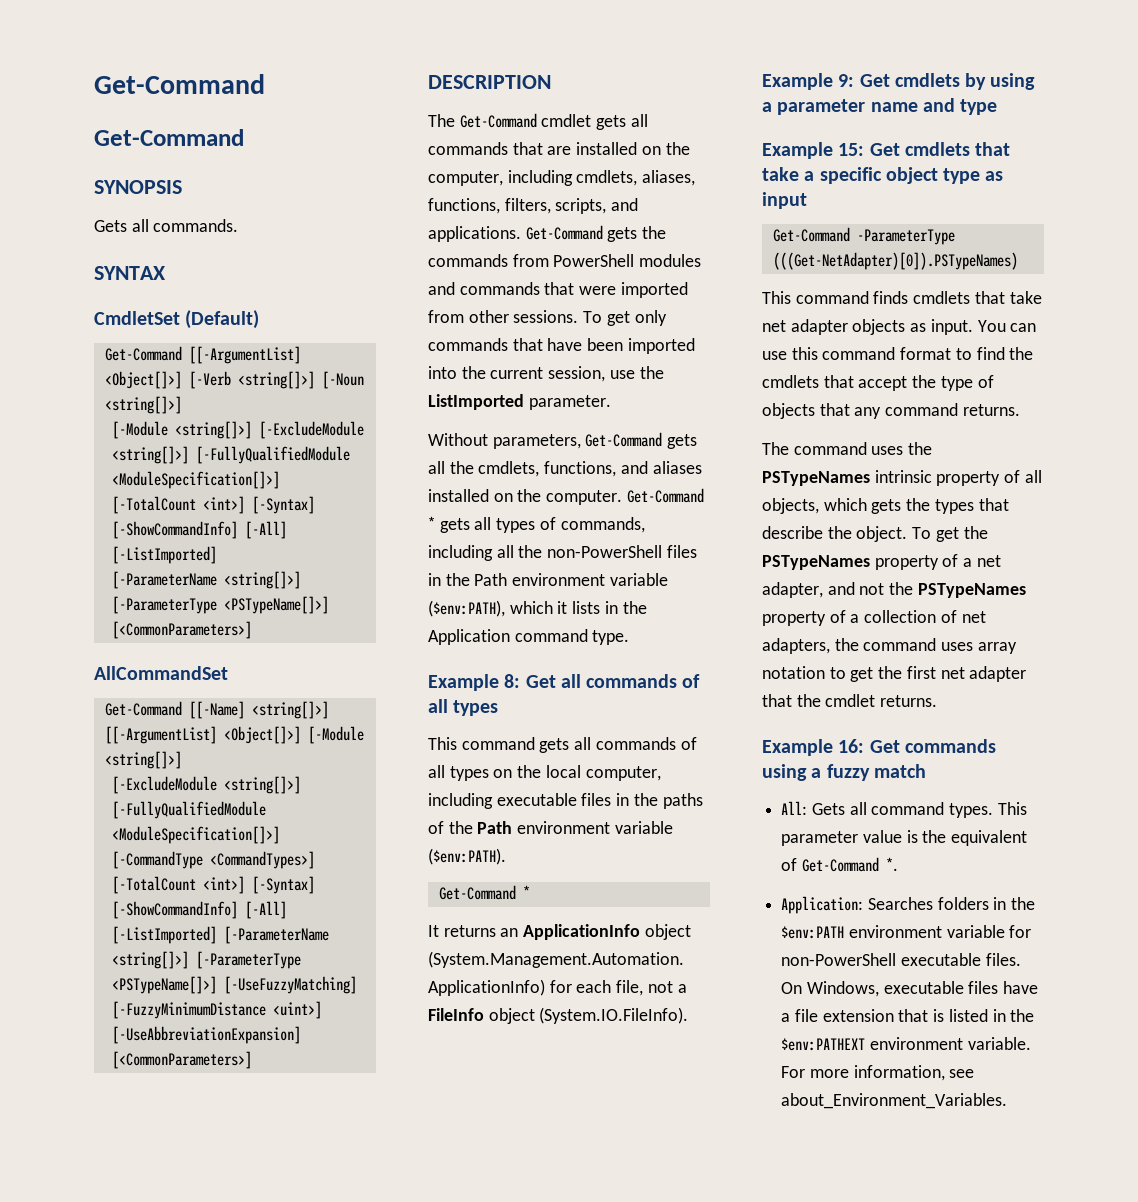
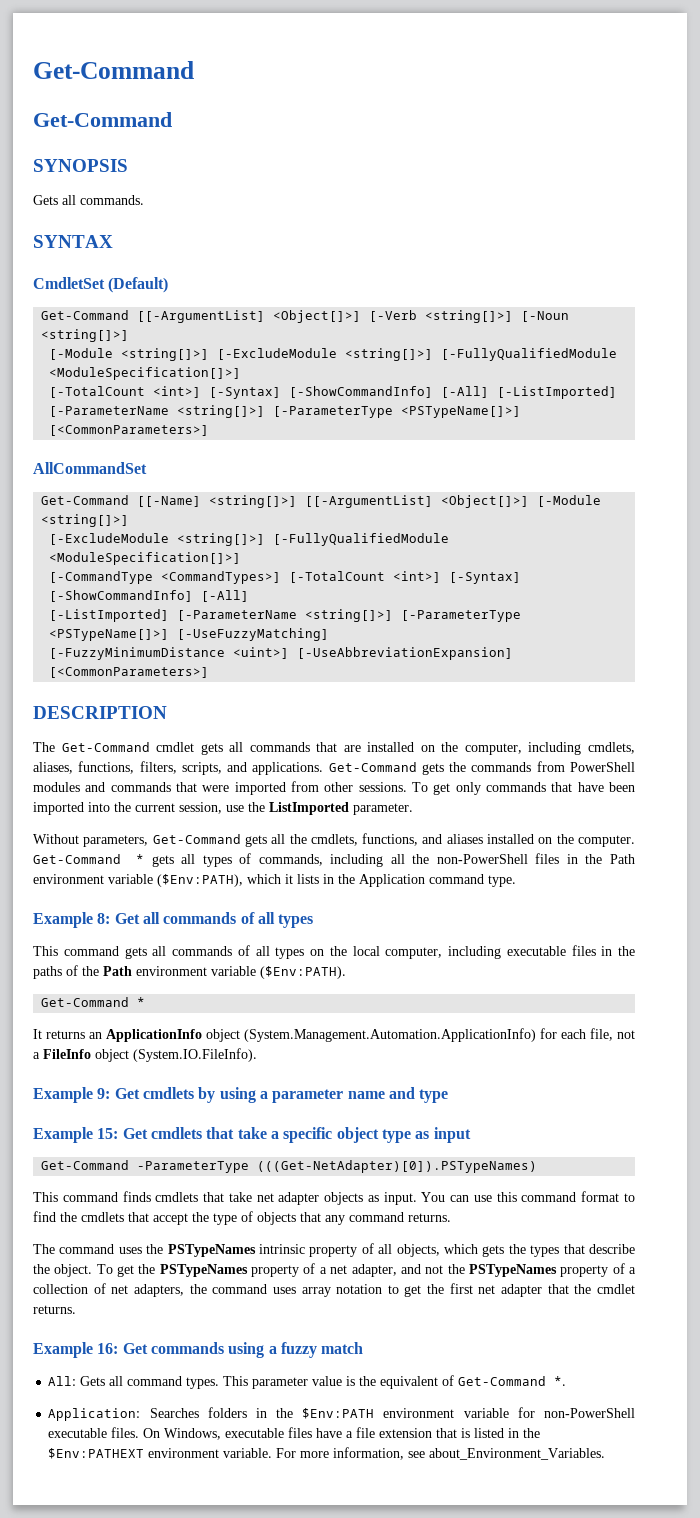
[428,600,505,617] ($env:PATH), -> [157,874,243,887] ($Env:PATH),
[428,848,506,865] ($env:PATH). -> [260,966,346,979] ($Env:PATH).
[781,926,845,939] $env:PATH -> [302,1408,375,1419] $Env:PATH
[781,1038,866,1051] $env:PATHEXT -> [48,1448,145,1459] $Env:PATHEXT

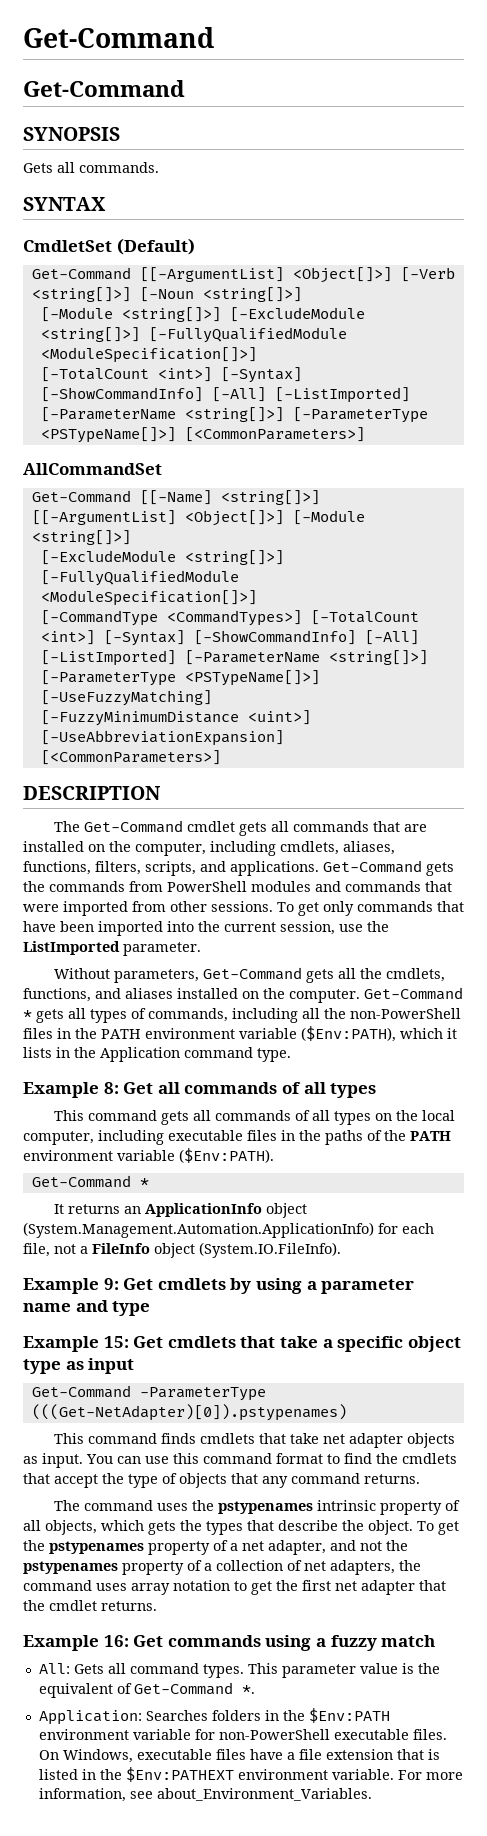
[610,854,635,864] Path -> [101,1029,141,1039] PATH
[103,966,132,976] Path -> [410,1131,451,1141] PATH
[257,1160,538,1173] (((Get-NetAdapter)[0]).PSTypeNames) -> [31,1404,347,1421] (((Get-NetAdapter)[0]).pstypenames)
[167,1244,256,1257] PSTypeNames -> [218,1501,314,1514] pstypenames
[159,1264,248,1277] PSTypeNames -> [49,1541,144,1554] pstypenames
[468,1264,557,1277] PSTypeNames -> [23,1561,118,1574] pstypenames

